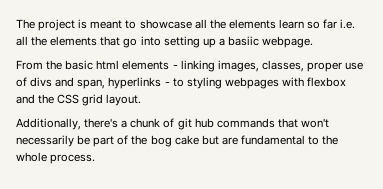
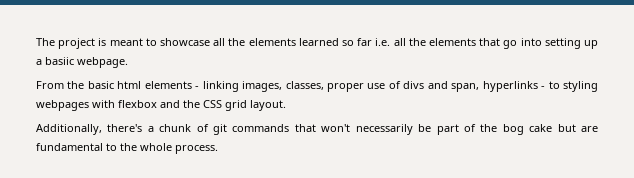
[278,19,304,29] learn -> [298,38,339,46] learned
[194,118,214,128] hub -> (228, 129) none

